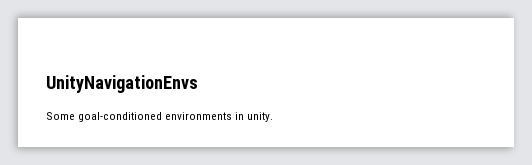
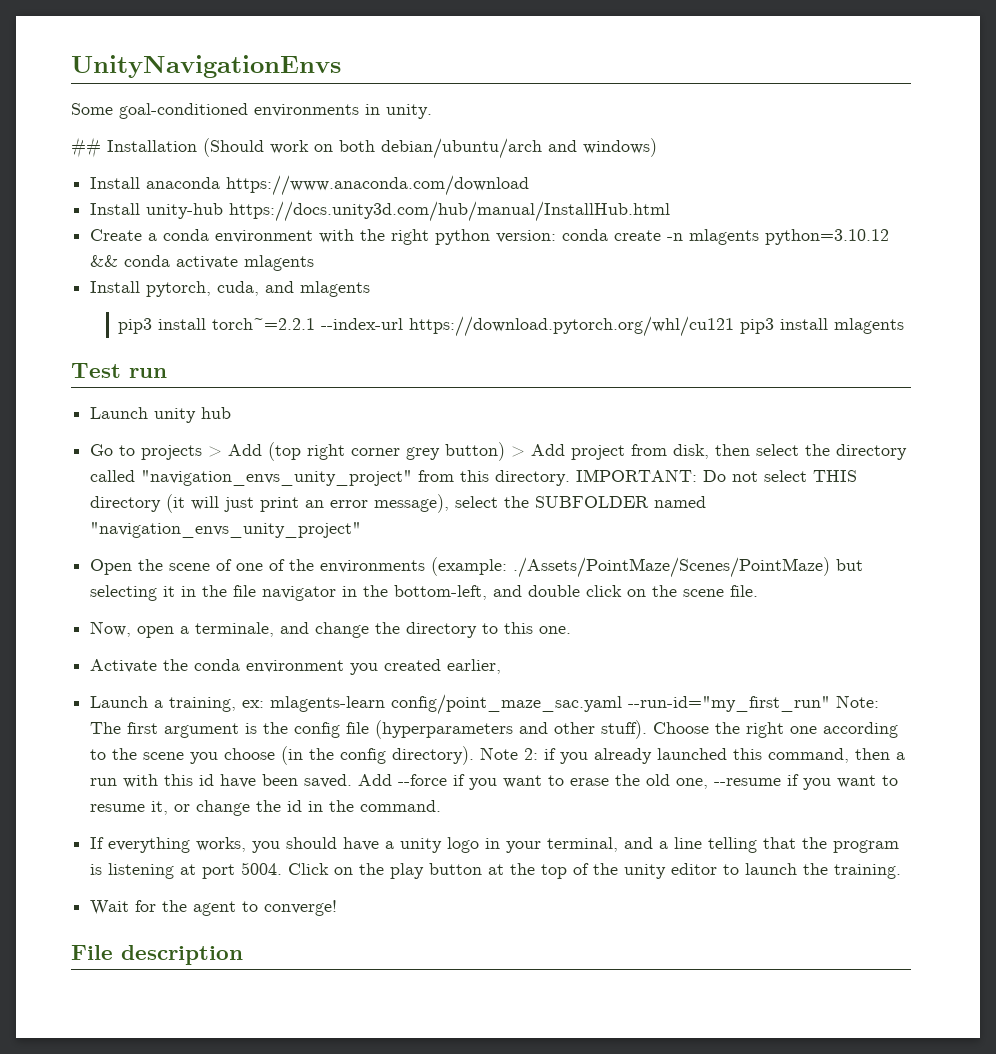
(274, 117) none -> [71,137,657,159] [90,175,530,196] [90,201,671,222] [90,229,890,245] [90,255,315,271] [90,281,371,297] [118,316,905,337] [71,363,167,378] [90,407,232,423] [90,442,908,461] [90,469,858,486] [90,494,707,513] [90,522,362,538] [90,557,864,578] [90,585,759,601] [90,621,572,638] [90,659,502,675] [90,694,880,715] [90,720,899,739] [90,746,906,765] [90,774,899,790] [90,800,442,816] [90,837,900,853] [90,862,902,879] [90,900,338,916] [71,945,243,965] // ## Installation (Should work on both debian/ubuntu/arch and windows) // Install anaconda https://www.anaconda.com/download // Install unity-hub https://docs.unity3d.com/hub/manual/InstallHub.html // Create a conda environment with the right python version: conda create -n mlagents python=3.10.12 && conda activate mlagents // Install pytorch, cuda, and mlagents // pip3 install torch~=2.2.1 --index-url https://download.pytorch.org/whl/cu121 pip3 install mlagents // Test run // Launch unity hub // Go to projects > Add (top right corner grey button) > Add project from disk, then select the directory called "navigation_envs_unity_project" from this directory. IMPORTANT: Do not select THIS directory (it will just print an error message), select the SUBFOLDER named "navigation_envs_unity_project" // Open the scene of one of the environments (example: ./Assets/PointMaze/Scenes/PointMaze) but selecting it in the file navigator in the bottom-left, and double click on the scene file. // Now, open a terminale, and change the directory to this one. // Activate the conda environment you created earlier, // Launch a training, ex: mlagents-learn config/point_maze_sac.yaml --run-id="my_first_run" Note: The first argument is the config file (hyperparameters and other stuff). Choose the right one according to the scene you choose (in the config directory). Note 2: if you already launched this command, then a run with this id have been saved. Add --force if you want to erase the old one, --resume if you want to resume it, or change the id in the command. // If everything works, you should have a unity logo in your terminal, and a line telling that the program is listening at port 5004. Click on the play button at the top of the unity editor to launch the training. // Wait for the agent to converge! // File description

